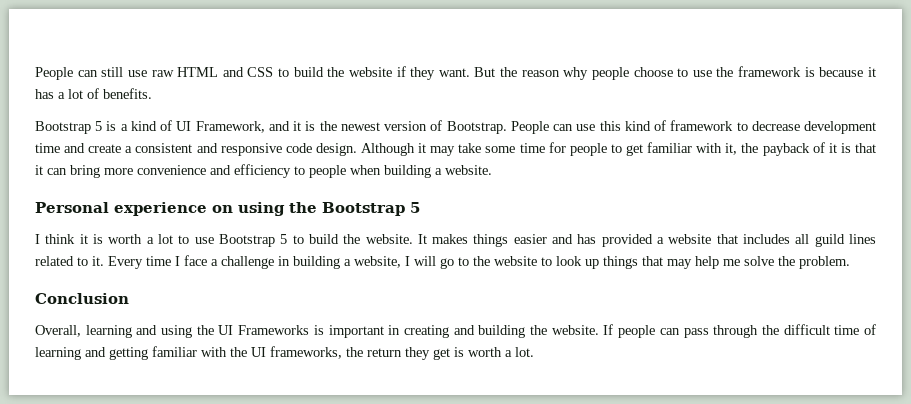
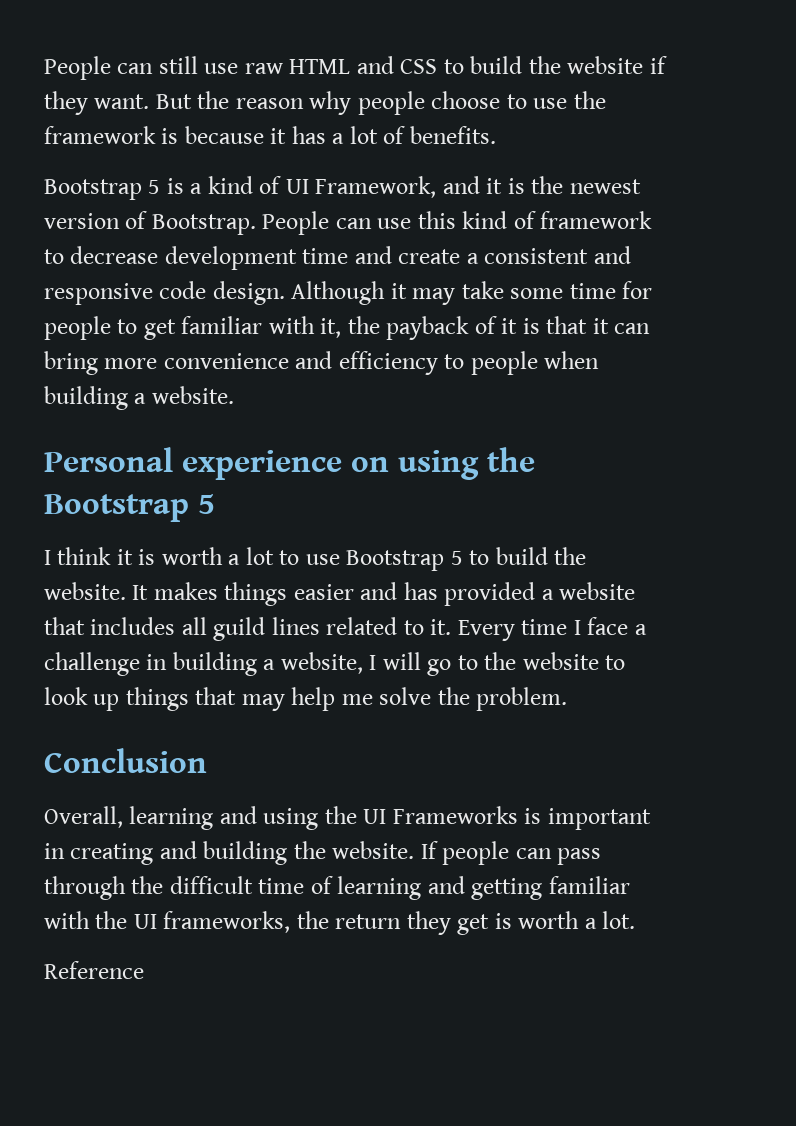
(534, 352) none -> [44,961,144,979] // Reference

